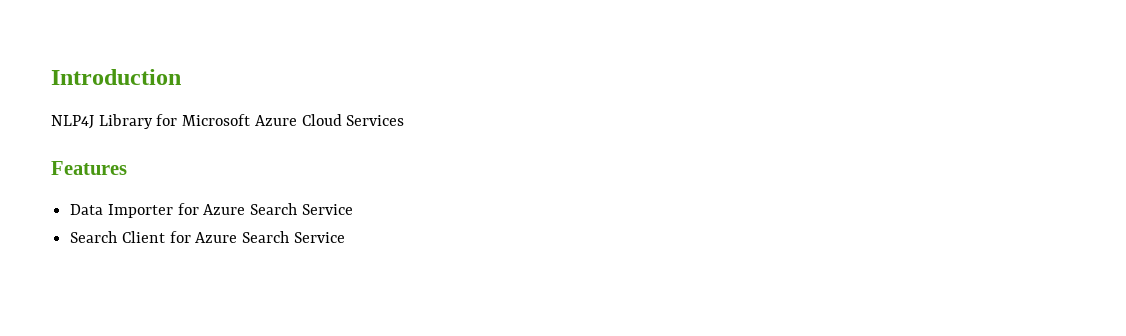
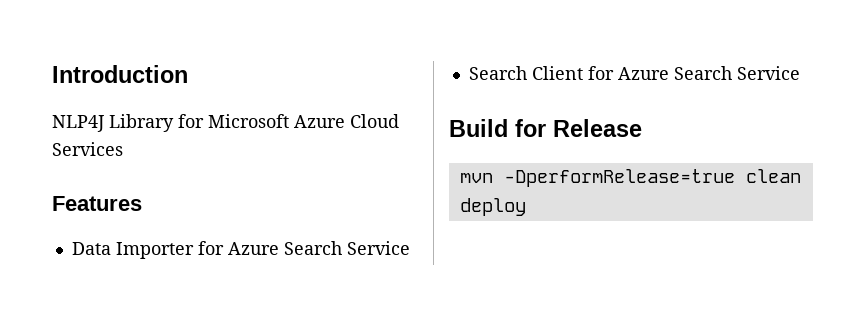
(345, 237) none -> [449,119,642,137] [459,169,801,187] [459,198,526,216] // Build for Release // mvn -DperformRelease=true clean deploy

